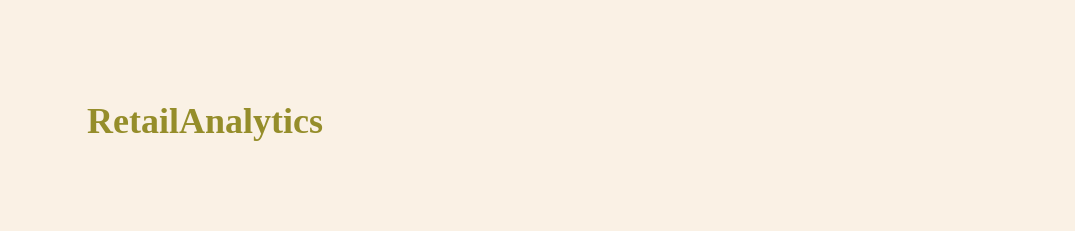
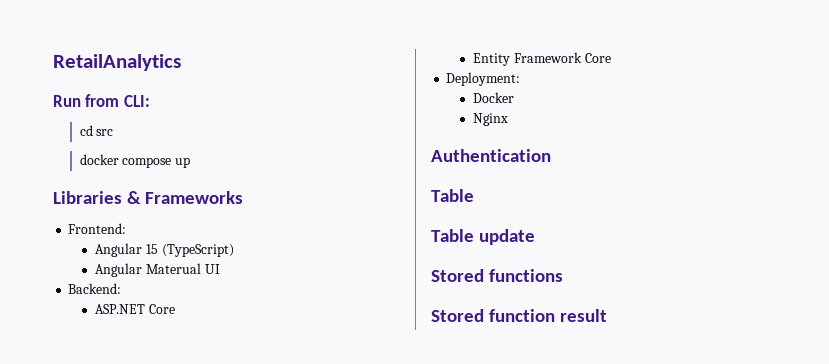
(323, 124) none -> [53,94,150,107] [79,125,114,136] [79,154,191,168] [53,191,243,204] [68,223,127,234] [95,243,234,257] [95,263,220,277] [68,283,122,294] [95,304,175,314] [473,52,611,66] [446,72,521,86] [473,92,515,103] [473,113,509,126] [431,149,551,162] [431,189,474,202] [431,229,535,245] [431,269,563,282] [431,309,607,322] // Run from CLI: // cd src // docker compose up // Libraries & Frameworks // Frontend: // Angular 15 (TypeScript) // Angular Materual UI // Backend: // ASP.NET Core // Entity Framework Core // Deployment: // Docker // Nginx // Authentication // Table // Table update // Stored functions // Stored function result

